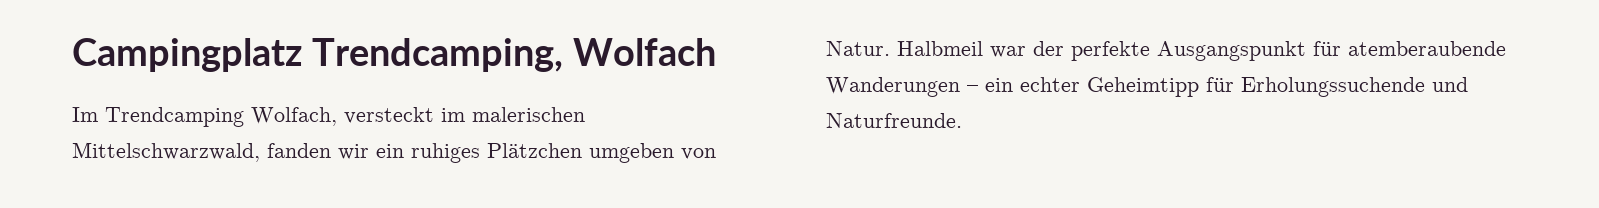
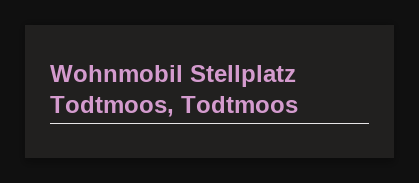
[72,38,717,72] [72,107,585,127] [72,142,716,163] [826,41,1506,61] [826,77,1468,97] [826,113,962,128] Campingplatz Trendcamping, Wolfach // Im Trendcamping Wolfach, versteckt im malerischen Mittelschwarzwald, fanden wir ein ruhiges Plätzchen umgeben von Natur. Halbmeil war der perfekte Ausgangspunkt für atemberaubende Wanderungen – ein echter Geheimtipp für Erholungssuchende und Naturfreunde. -> [50,65,296,87] [50,96,298,117] Wohnmobil Stellplatz Todtmoos, Todtmoos

